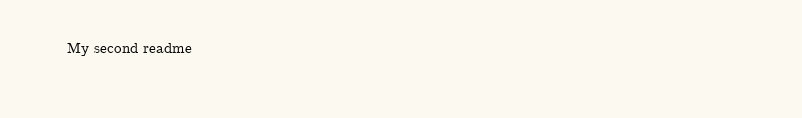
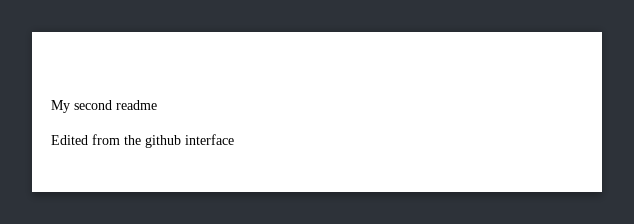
(192, 48) none -> [51,134,234,148] // Edited from the github interface

